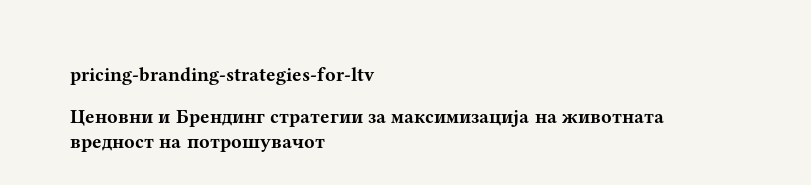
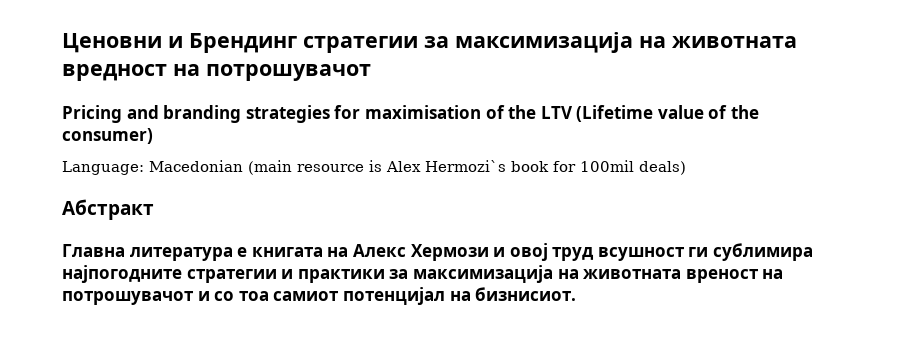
[70,67,375,85] pricing-branding-strategies-for-ltv // -> (62, 43) none
(325, 145) none -> [62,105,760,123] [62,128,153,144] [62,160,686,175] [62,199,154,220] [62,243,814,261] [62,265,784,283] [62,287,577,305] // Pricing and branding strategies for maximisation of the LTV (Lifetime value of the consumer) // Languagе: Macedonian (main resource is Alex Hermozi`s book for 100mil deals) // Абстракт // Главна литература е книгата на Алекс Хермози и овој труд всушност ги сублимира најпогодните стратегии и практики за максимизација на животната вреност на потрошувачот и со тоа самиот потенцијал на бизнисиот.

